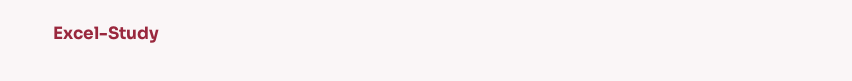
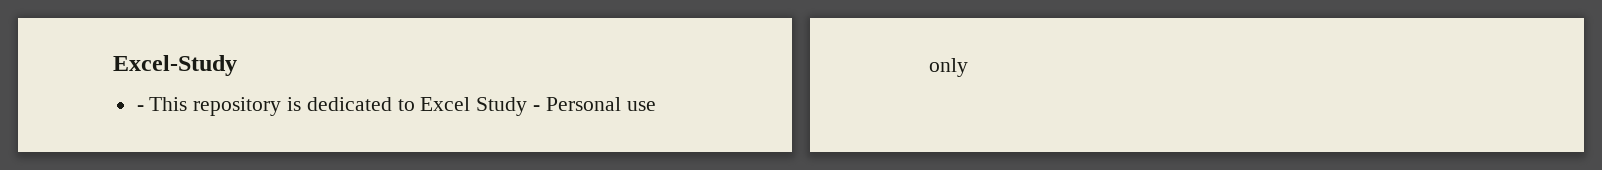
(159, 34) none -> [136,97,656,116] [928,58,968,77] // - This repository is dedicated to Excel Study - Personal use only

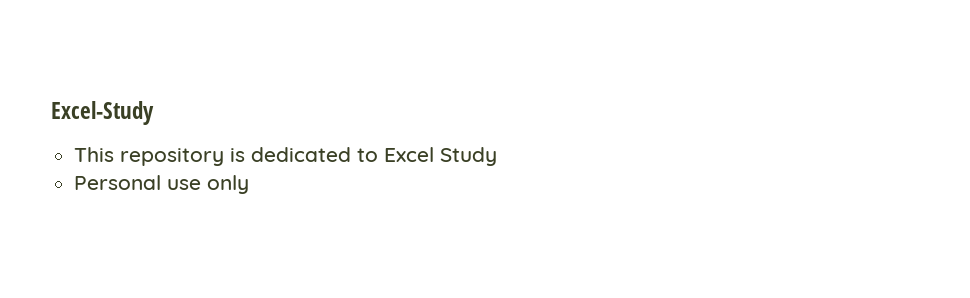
[136,105,144,111] - -> (154, 113) none
[533,105,541,111] - -> (498, 156) //

